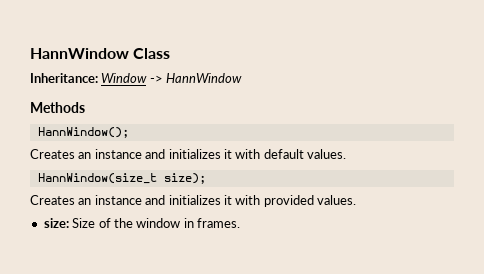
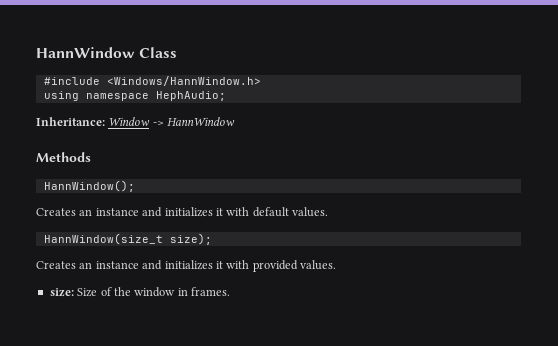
(171, 53) none -> [43,76,261,86] [43,91,226,101] // #include <Windows/HannWindow.h> // using namespace HephAudio;

